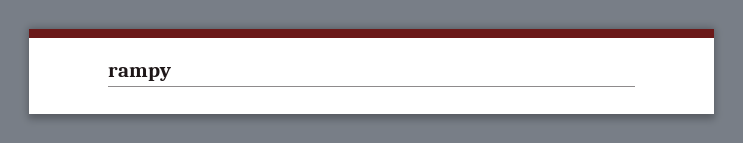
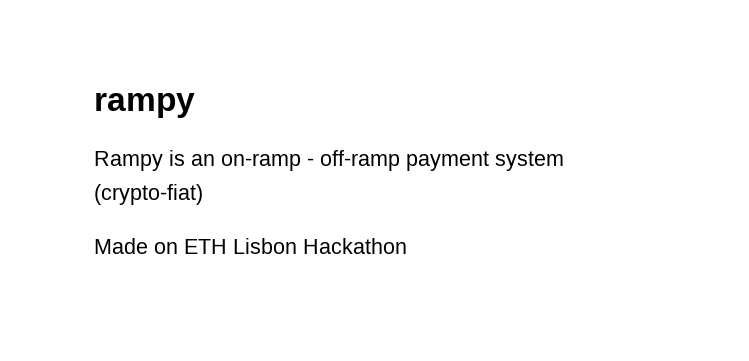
(171, 73) none -> [94,150,564,171] [94,184,203,205] [94,238,407,254] // Rampy is an on-ramp - off-ramp payment system (crypto-fiat) // Made on ETH Lisbon Hackathon

